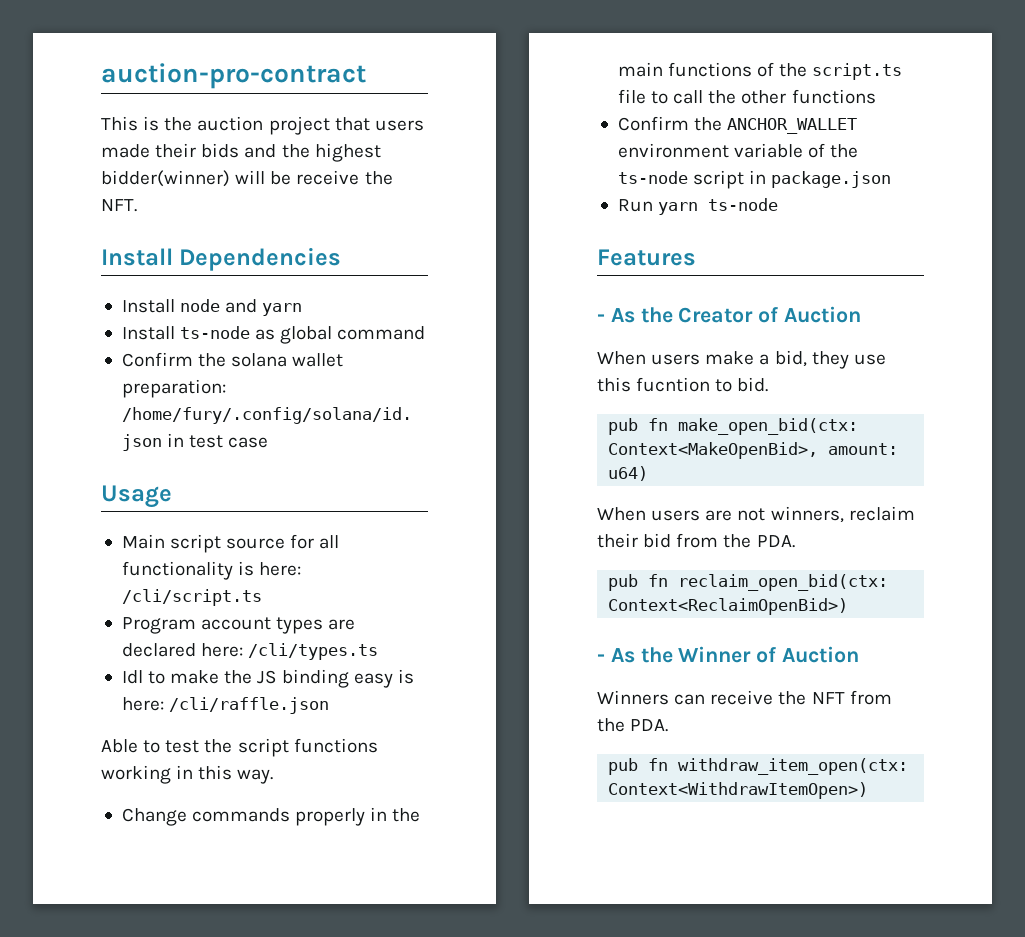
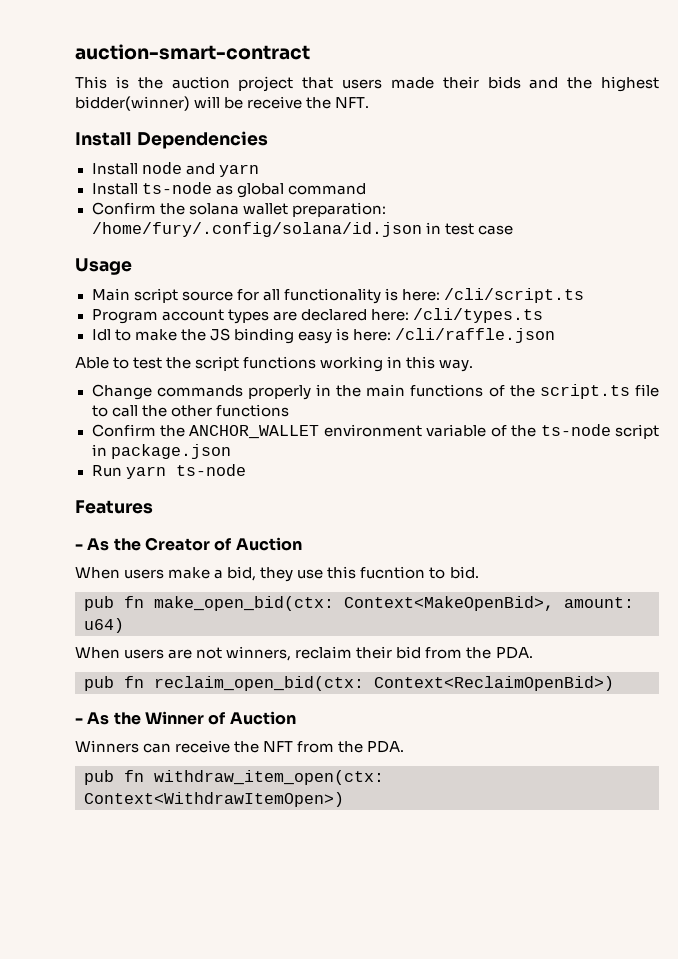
[101,63,366,89] auction-pro-contract -> [75,44,310,60] auction-smart-contract

